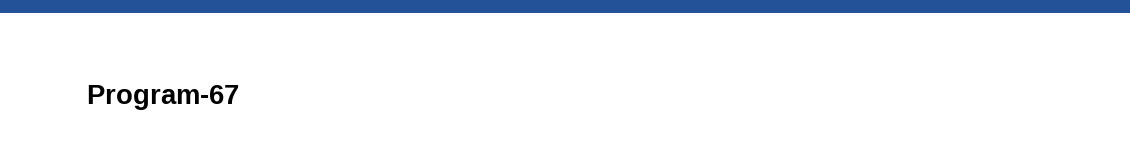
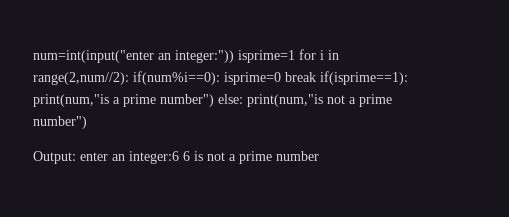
[87,85,239,110] Program-67 -> [33,49,339,63] [33,71,408,85] [33,94,392,107] [33,116,87,129] [33,151,319,164] num=int(input("enter an integer:")) isprime=1 for i in range(2,num//2): if(num%i==0): isprime=0 break if(isprime==1): print(num,"is a prime number") else: print(num,"is not a prime number") // Output: enter an integer:6 6 is not a prime number

